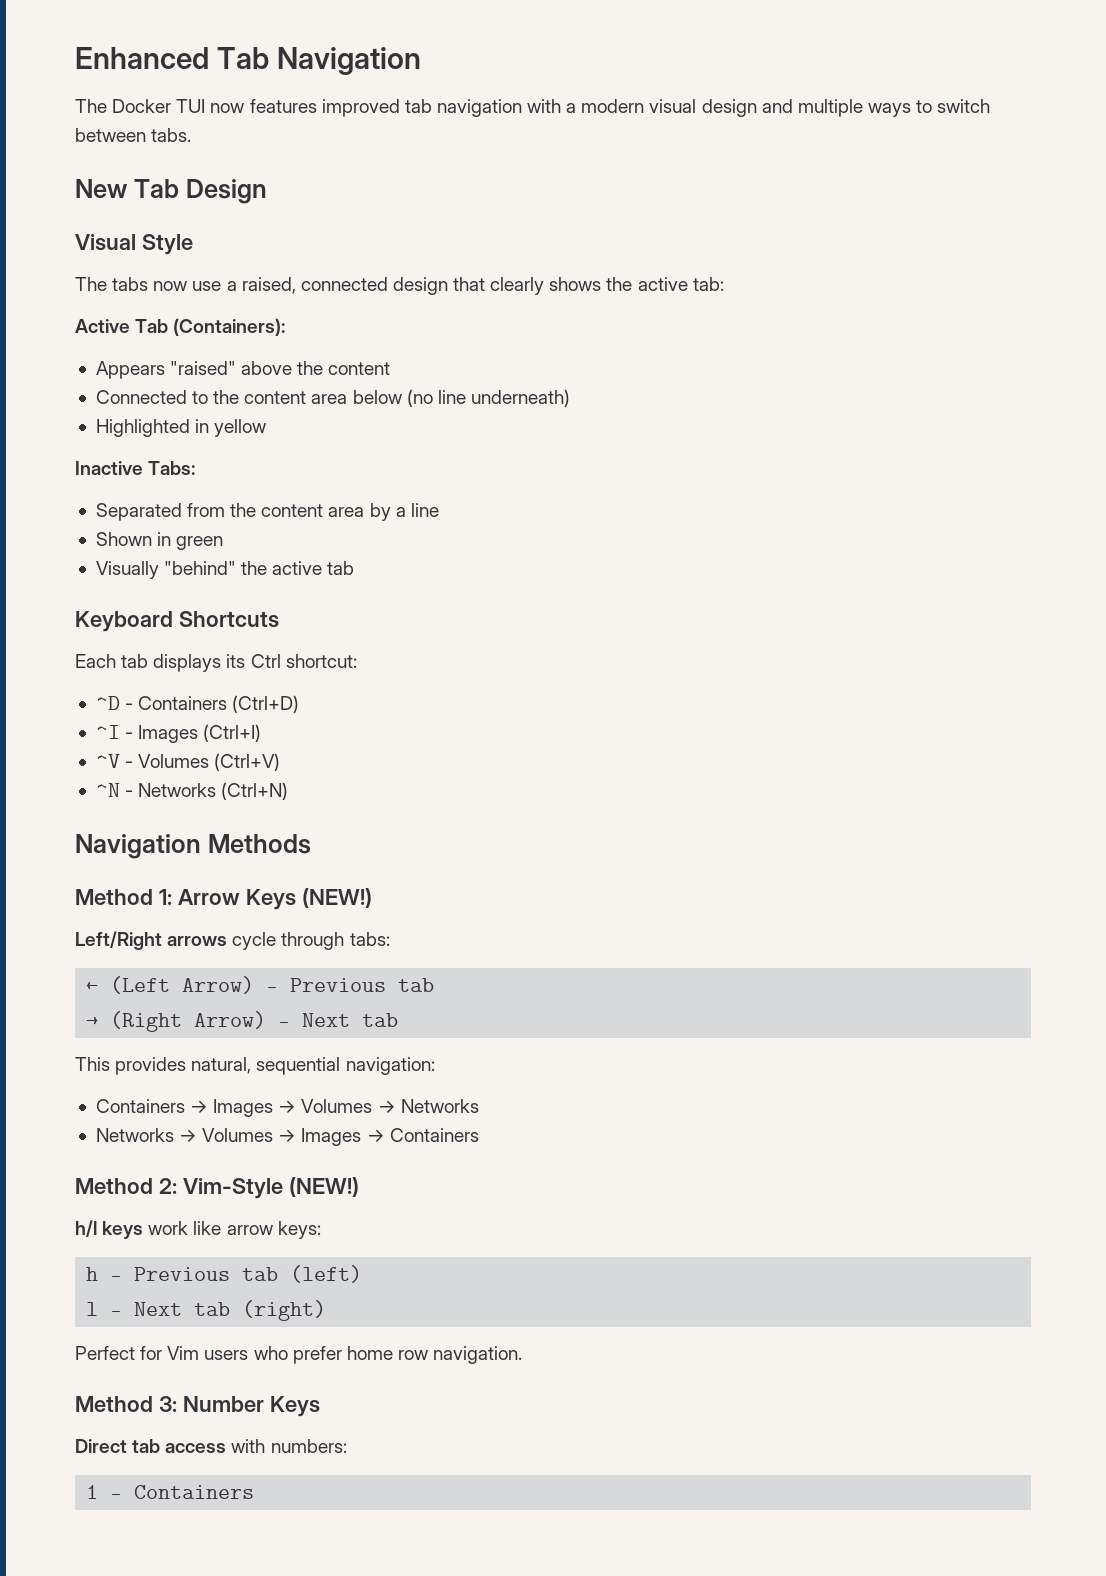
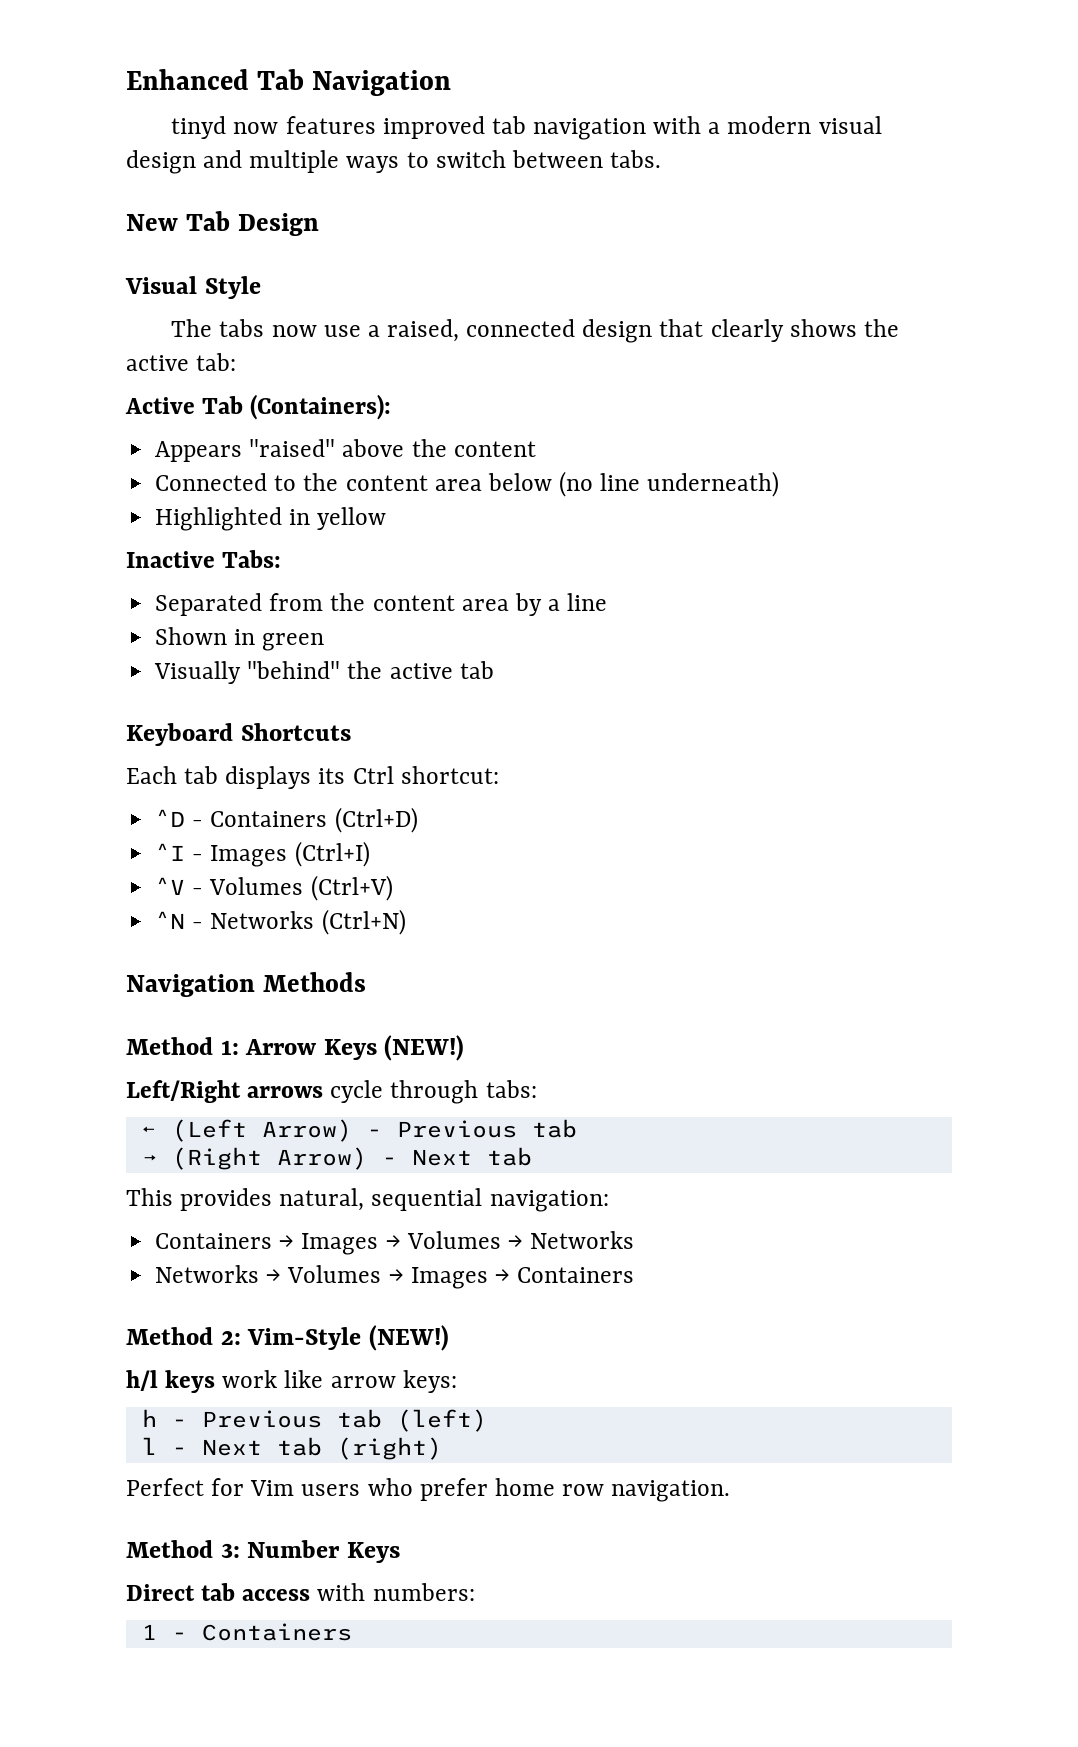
[75,99,206,113] The Docker TUI -> [171,116,227,139] tinyd

